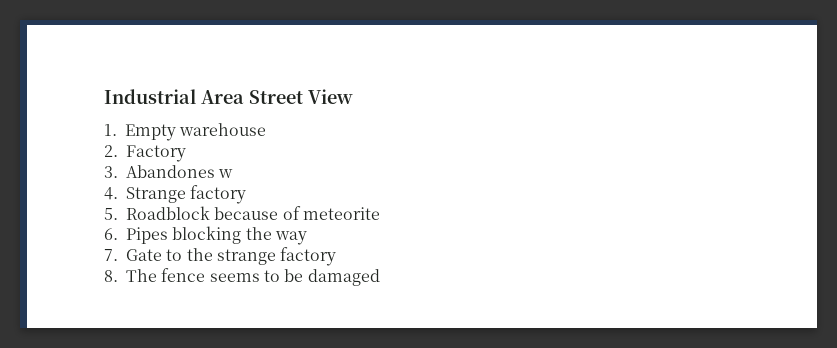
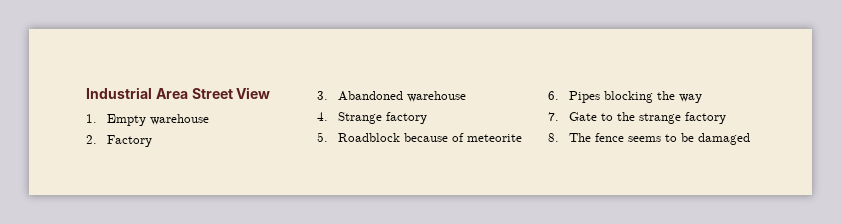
[126,165,234,178] Abandones w -> [338,91,467,102] Abandoned warehouse

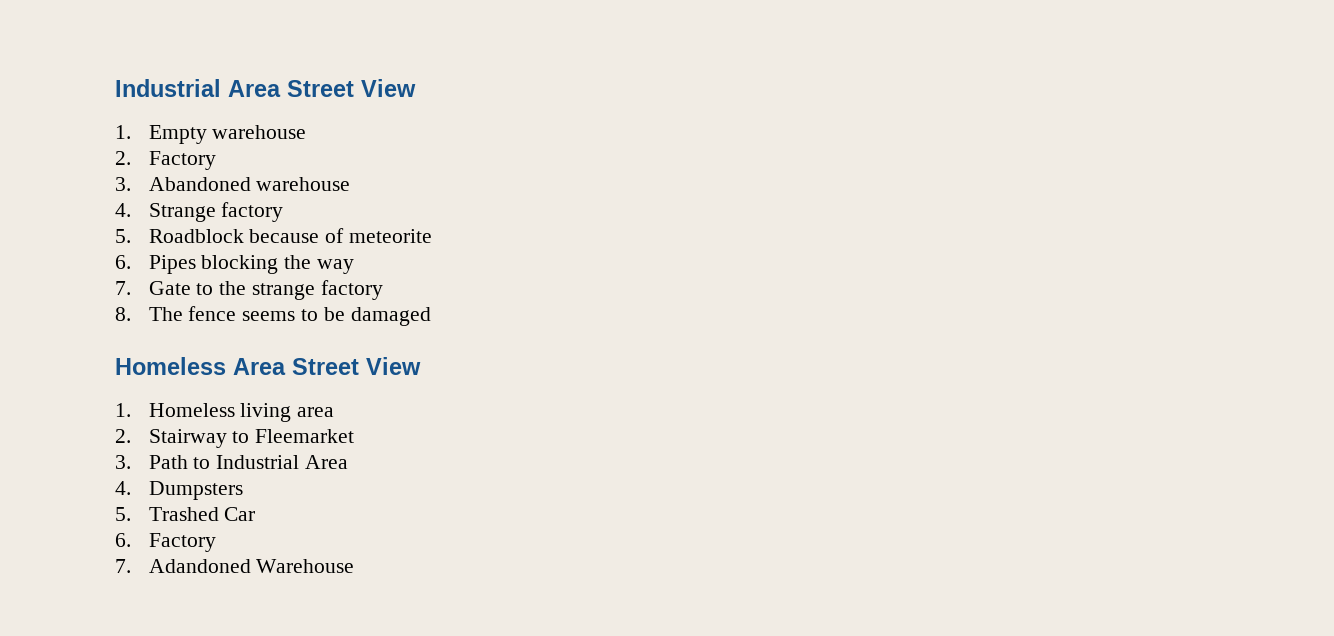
(751, 139) none -> [115,357,421,375] [115,403,335,422] [115,429,355,448] [115,455,349,469] [115,481,243,500] [115,507,256,521] [115,533,216,552] [115,559,355,573] // Homeless Area Street View // 1. Homeless living area // 2. Stairway to Fleemarket // 3. Path to Industrial Area // 4. Dumpsters // 5. Trashed Car // 6. Factory // 7. Adandoned Warehouse

